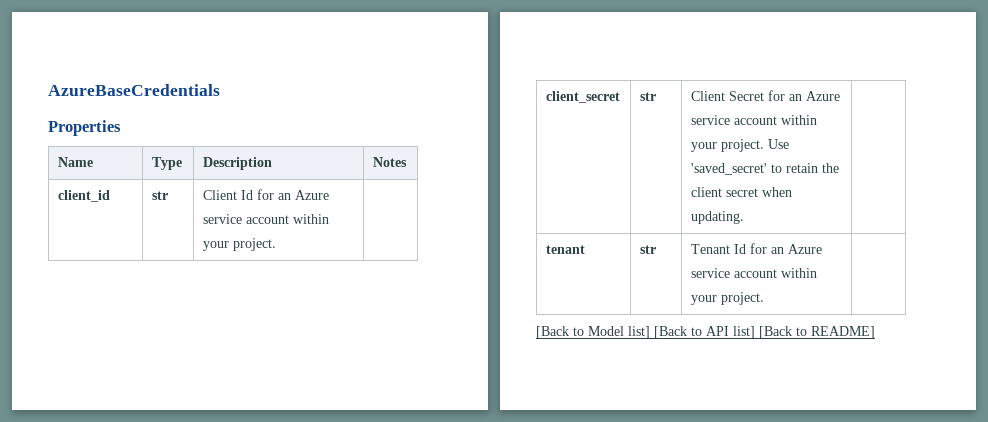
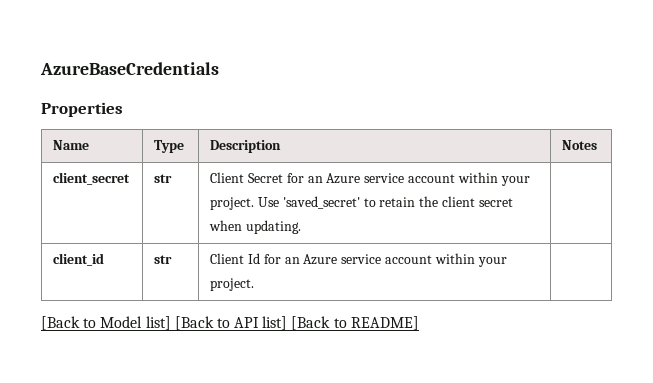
[57,190,110,202] [151,191,168,200] [202,189,329,200] [202,214,329,224] [202,238,276,251] // client_id | str | Client Id for an Azure service account within your project. | -> (598, 145) none
[545,245,585,254] [639,245,656,254] [690,244,730,254] tenant | str | Tenant -> [53,253,105,266] [154,255,173,264] [210,253,245,264] client_id | str | Client

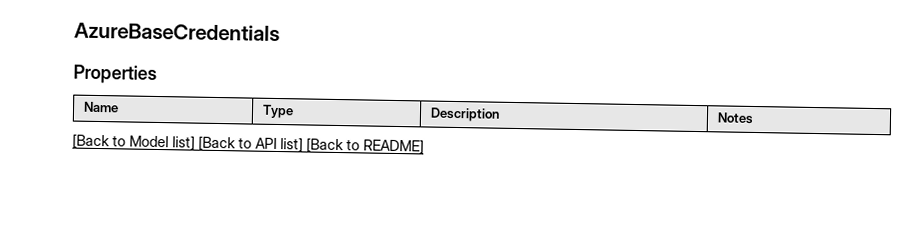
[53,172,131,185] [154,174,173,183] [210,172,530,186] [210,196,513,210] [209,220,302,234] [53,253,105,266] [154,255,173,264] [210,253,507,267] [210,278,255,291] // client_secret | str | Client Secret for an Azure service account within your project. Use 'saved_secret' to retain the client secret when updating. | // client_id | str | Client Id for an Azure service account within your project. | -> (755, 118) none

